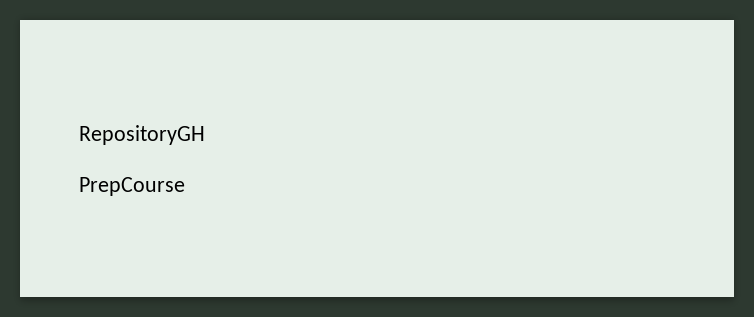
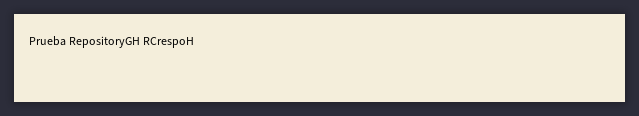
(79, 135) none -> [29,36,66,46] Prueba
[79,177,185,196] // PrepCourse -> [143,37,195,48] RCrespoH

